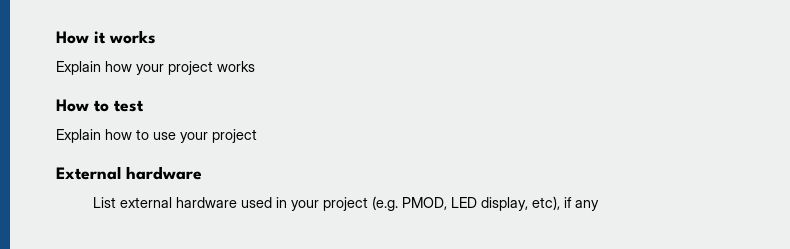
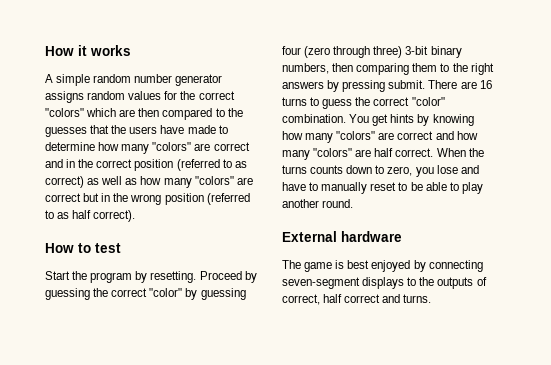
[56,61,255,75] [56,99,144,112] [56,129,257,143] [56,166,202,180] [92,196,599,211] Explain how your project works // How to test // Explain how to use your project // External hardware // List external hardware used in your project (e.g. PMOD, LED display, etc), if any -> [45,74,223,86] [45,91,235,103] [45,108,243,120] [45,125,228,137] [45,142,250,154] [45,159,247,171] [45,176,253,188] [45,193,250,205] [45,210,136,222] [45,243,121,253] [45,271,257,283] [45,288,246,300] [282,46,462,58] [282,63,494,75] [282,80,492,92] [282,97,445,109] [282,114,474,126] [282,131,478,143] [282,148,484,160] [282,165,479,177] [282,182,483,194] [282,199,354,208] [282,231,402,242] [282,260,483,272] [282,277,487,289] [282,294,432,305] A simple random number generator assigns random values for the correct "colors" which are then compared to the guesses that the users have made to determine how many "colors" are correct and in the correct position (referred to as correct) as well as how many "colors" are correct but in the wrong position (referred to as half correct). // How to test // Start the program by resetting. Proceed by guessing the correct "color" by guessing four (zero through three) 3-bit binary numbers, then comparing them to the right answers by pressing submit. There are 16 turns to guess the correct "color" combination. You get hints by knowing how many "colors" are correct and how many "colors" are half correct. When the turns counts down to zero, you lose and have to manually reset to be able to play another round. // External hardware // The game is best enjoyed by connecting seven-segment displays to the outputs of correct, half correct and turns.

